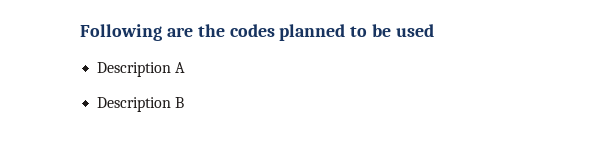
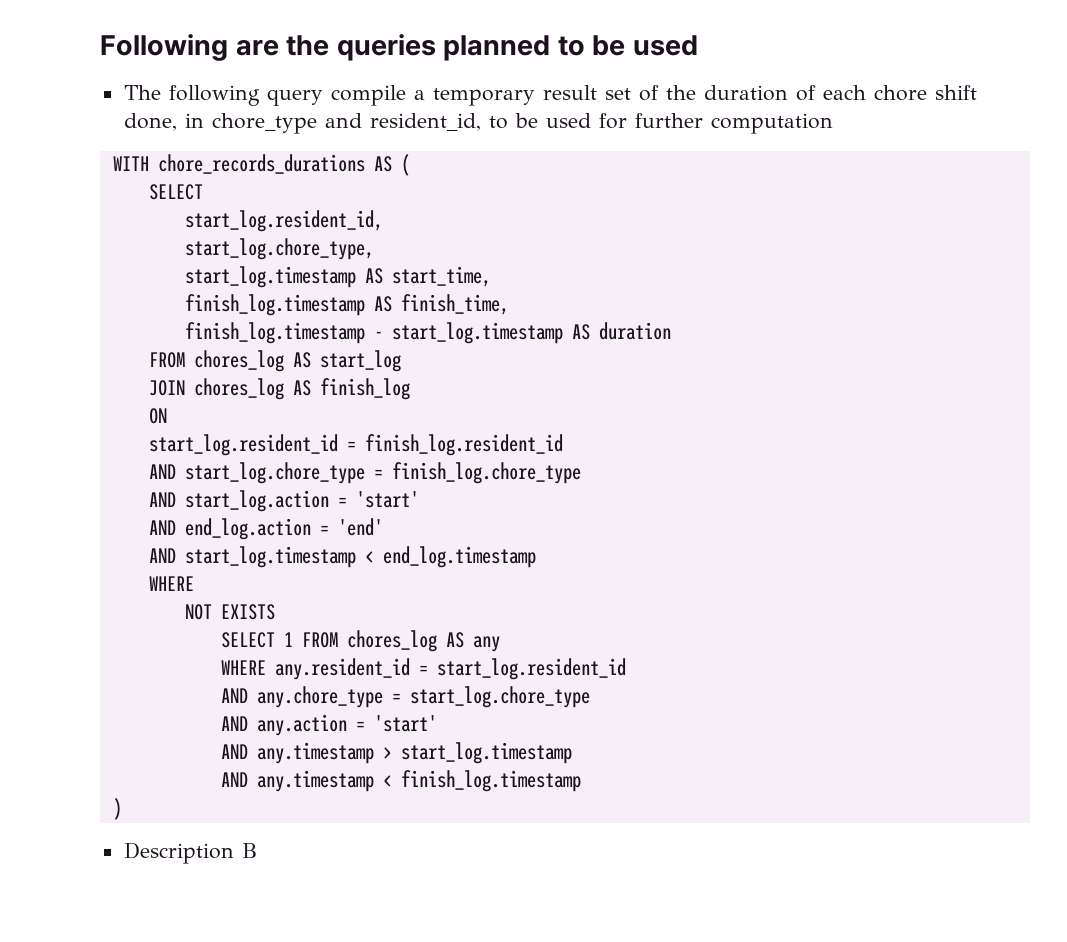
[229,24,275,37] codes -> [336,34,436,61] queries
[97,62,186,77] Description A -> [123,85,977,106] [123,113,833,134] [112,154,410,176] [148,184,203,200] [184,210,383,232] [184,238,374,260] [184,266,491,288] [184,294,509,316] [184,322,671,344] [148,350,401,372] [148,378,410,400] [148,408,167,424] [148,434,563,456] [148,462,581,484] [148,490,419,512] [148,518,383,540] [148,546,536,568] [148,576,194,591] [184,604,275,620] [220,630,500,652] [220,658,626,680] [220,686,590,708] [220,714,437,736] [220,742,572,764] [220,770,581,792] [112,798,122,820] The following query compile a temporary result set of the duration of each chore shift done, in chore_type and resident_id, to be used for further computation // WITH chore_records_durations AS ( // SELECT // start_log.resident_id, // start_log.chore_type, // start_log.timestamp AS start_time, // finish_log.timestamp AS finish_time, // finish_log.timestamp - start_log.timestamp AS duration // FROM chores_log AS start_log // JOIN chores_log AS finish_log // ON // start_log.resident_id = finish_log.resident_id // AND start_log.chore_type = finish_log.chore_type // AND start_log.action = 'start' // AND end_log.action = 'end' // AND start_log.timestamp < end_log.timestamp // WHERE // NOT EXISTS // SELECT 1 FROM chores_log AS any // WHERE any.resident_id = start_log.resident_id // AND any.chore_type = start_log.chore_type // AND any.action = 'start' // AND any.timestamp > start_log.timestamp // AND any.timestamp < finish_log.timestamp // )

